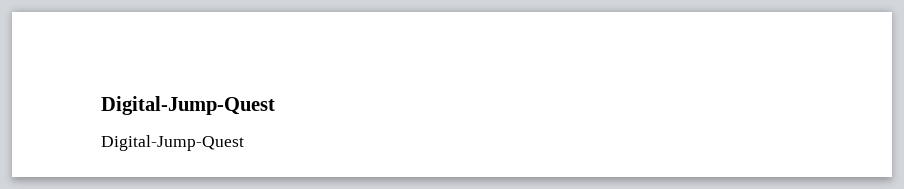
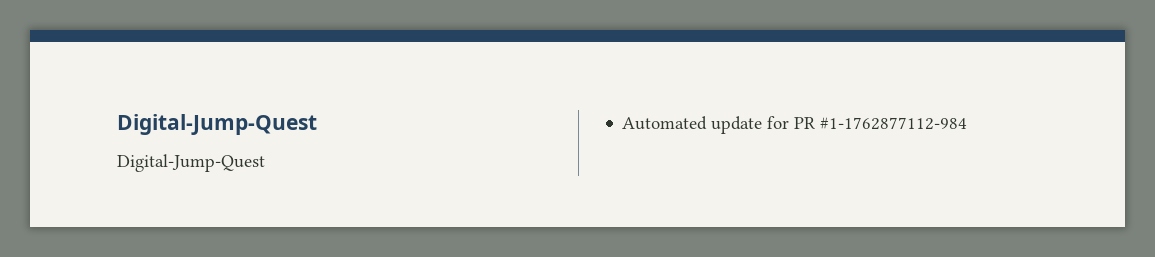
(244, 143) none -> [622,116,968,134] // Automated update for PR #1-1762877112-984

